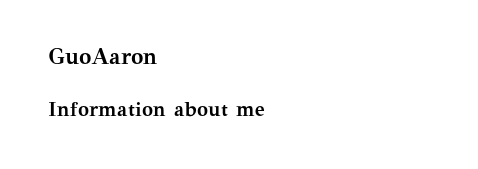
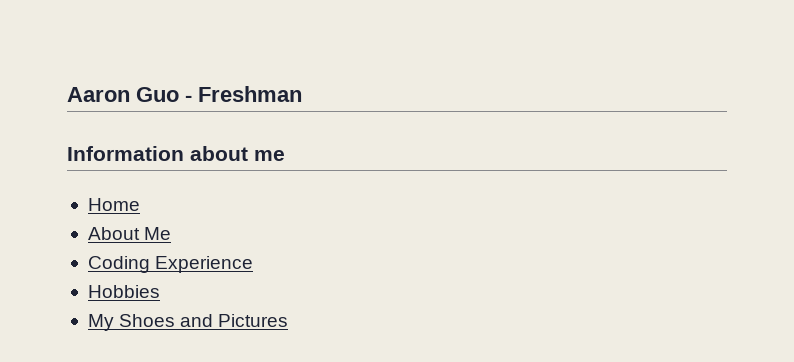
[48,47,157,65] GuoAaron -> [67,86,302,102] Aaron Guo - Freshman
(265, 111) none -> [87,198,140,211] [87,227,172,240] [87,256,254,273] [87,285,160,298] [87,314,289,331] // Home // About Me // Coding Experience // Hobbies // My Shoes and Pictures

